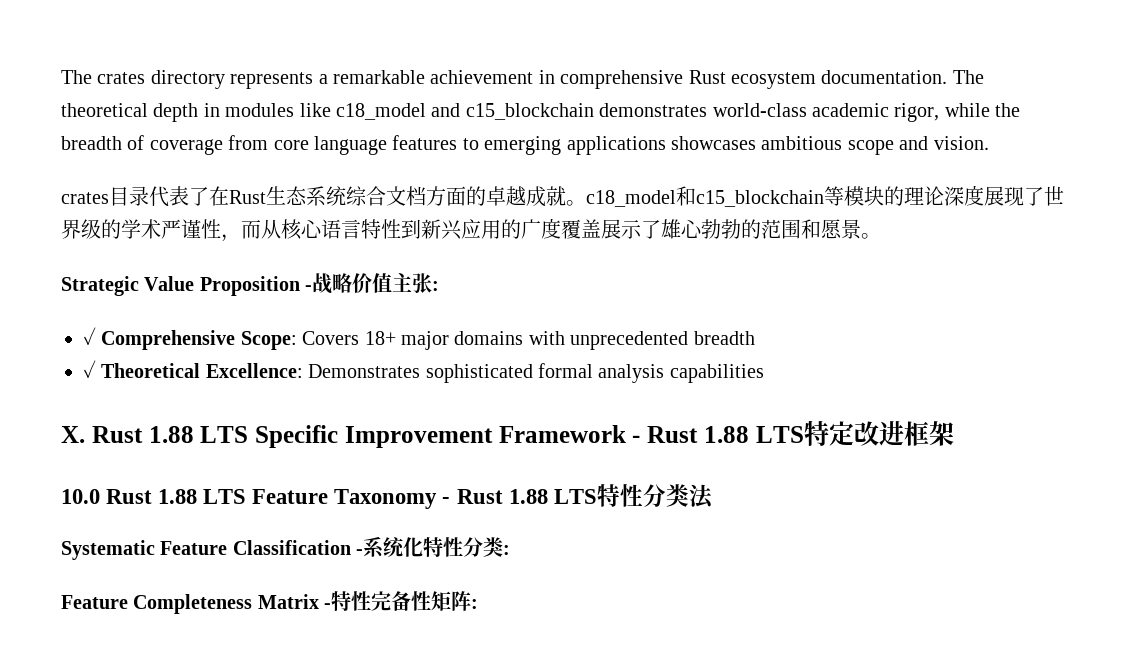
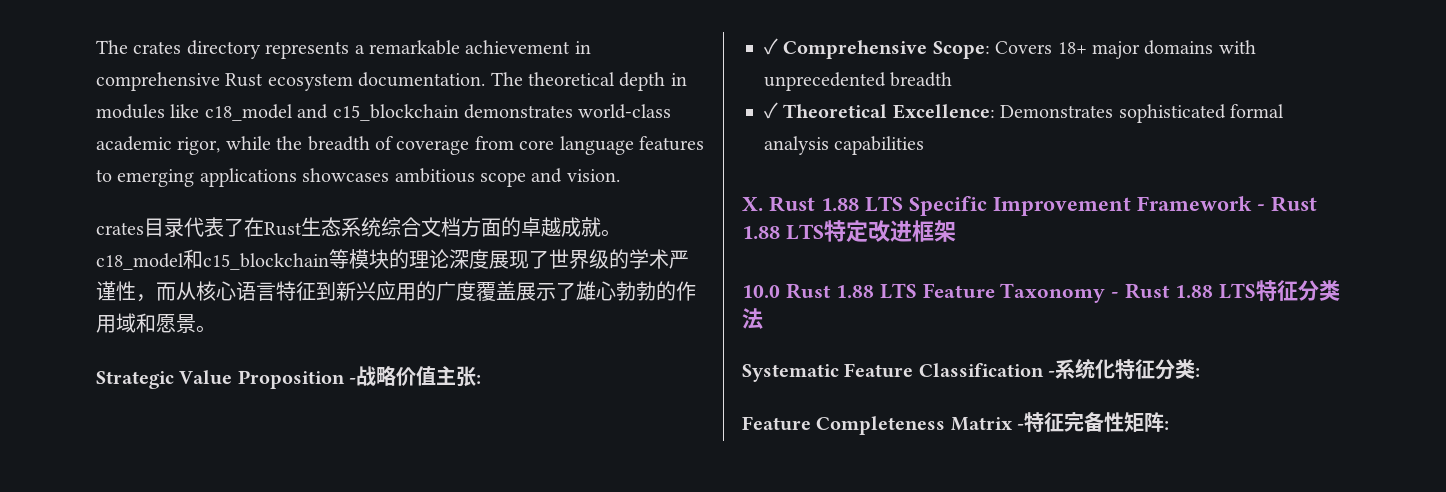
[381,219,401,239] 性 -> [296,281,316,301] 征
[761,219,801,239] 范围 -> [676,281,696,301] [96,313,136,333] 作用域
[619,484,643,507] 性 -> [1277,280,1299,301] 征
[443,537,464,557] 性 -> [1135,359,1156,379] 征
[351,591,372,611] 性 -> [1044,412,1065,432] 征

